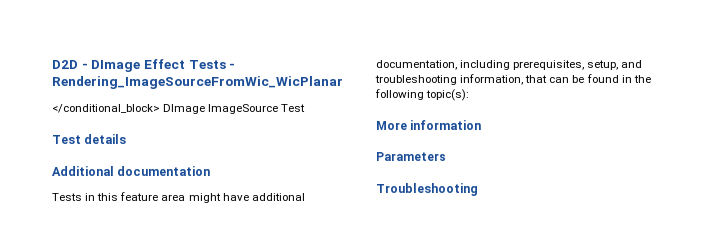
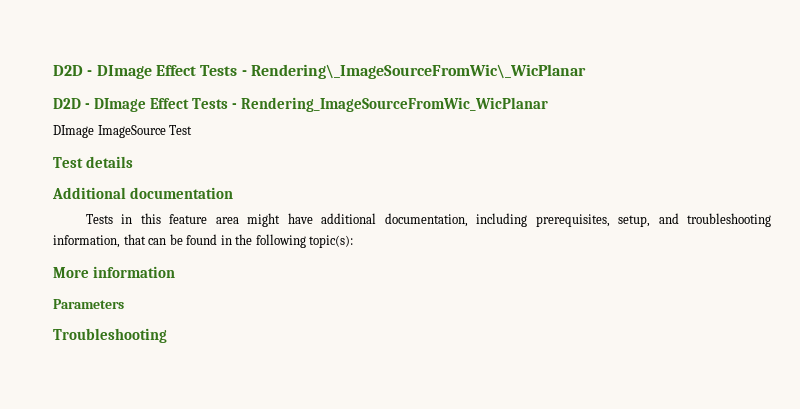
[52,59,236,72] D2D - DImage Effect Tests - -> [53,64,586,79] [53,98,238,112] D2D - DImage Effect Tests - Rendering\_ImageSourceFromWic\_WicPlanar // D2D - DImage Effect Tests -
[52,104,160,113] </conditional_block> -> (549, 104) none

